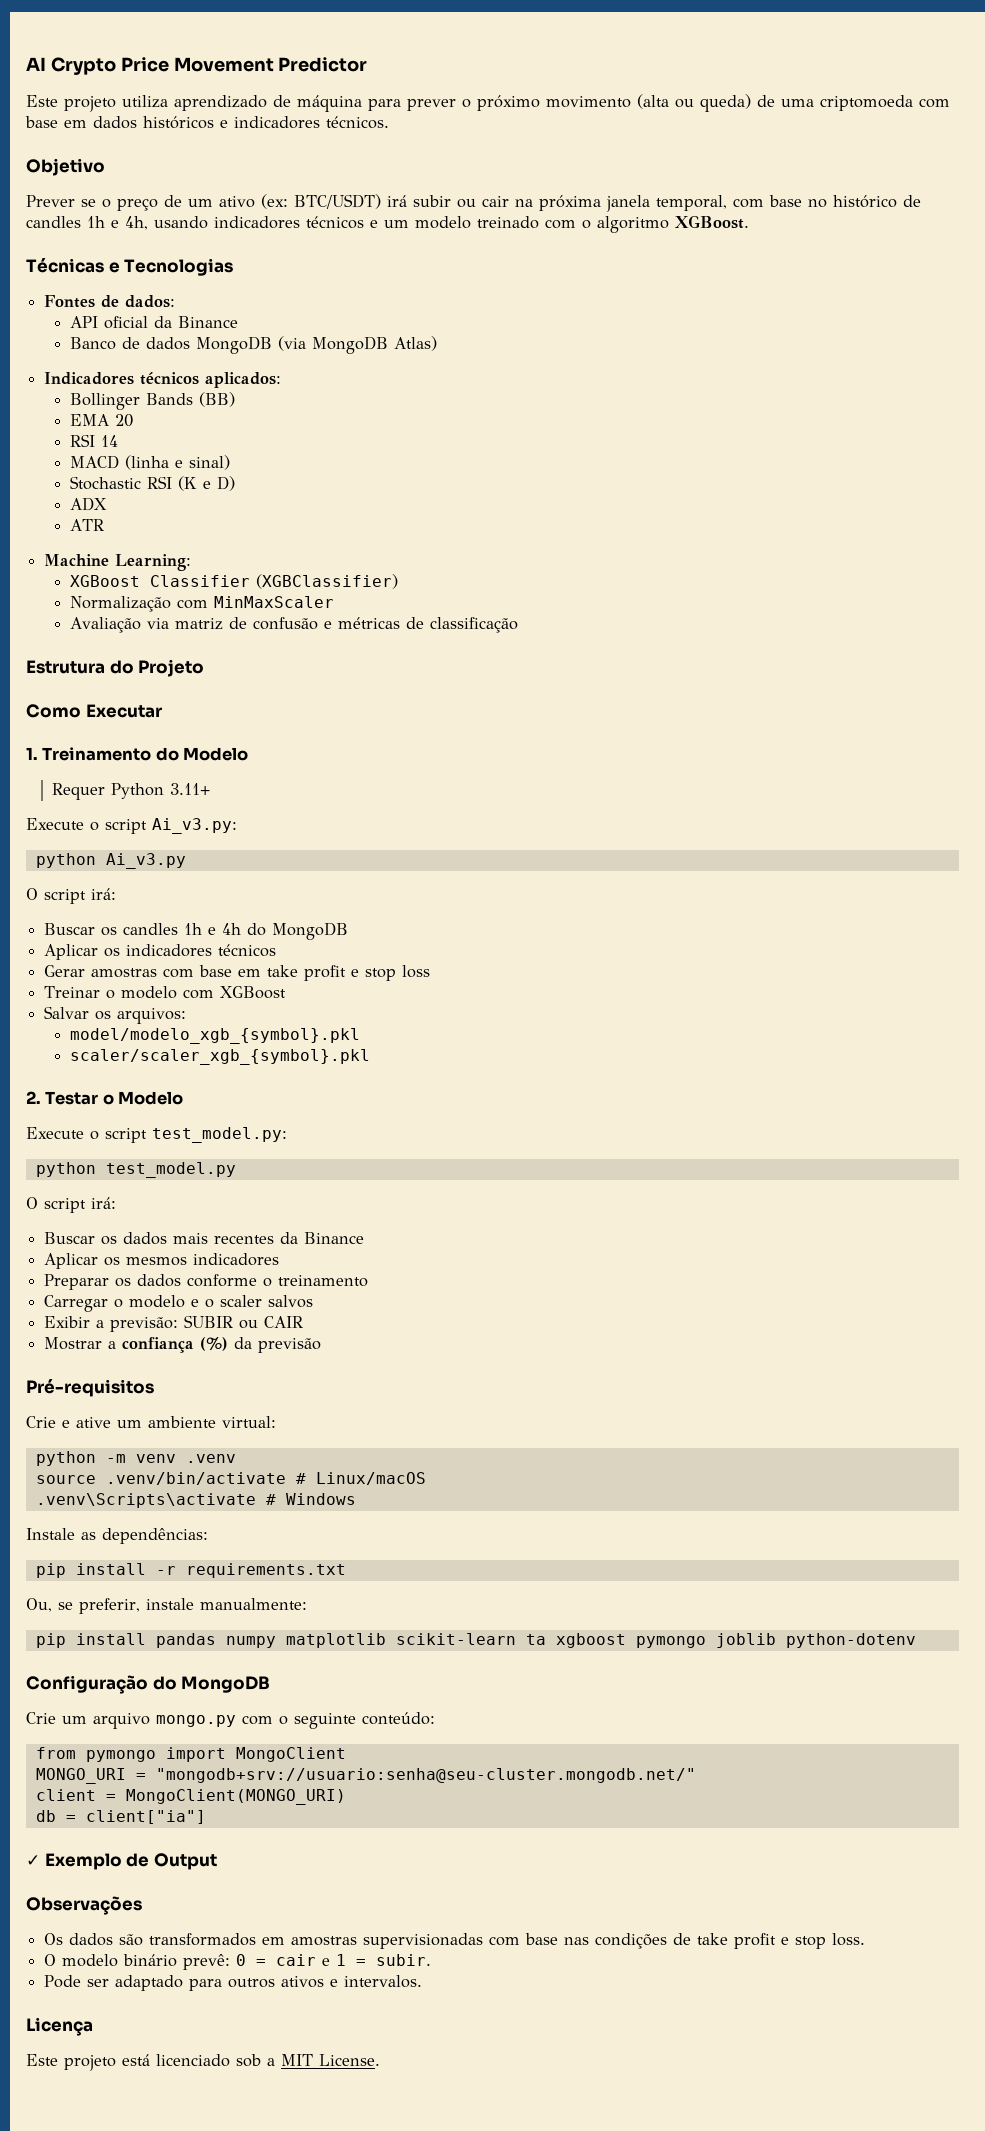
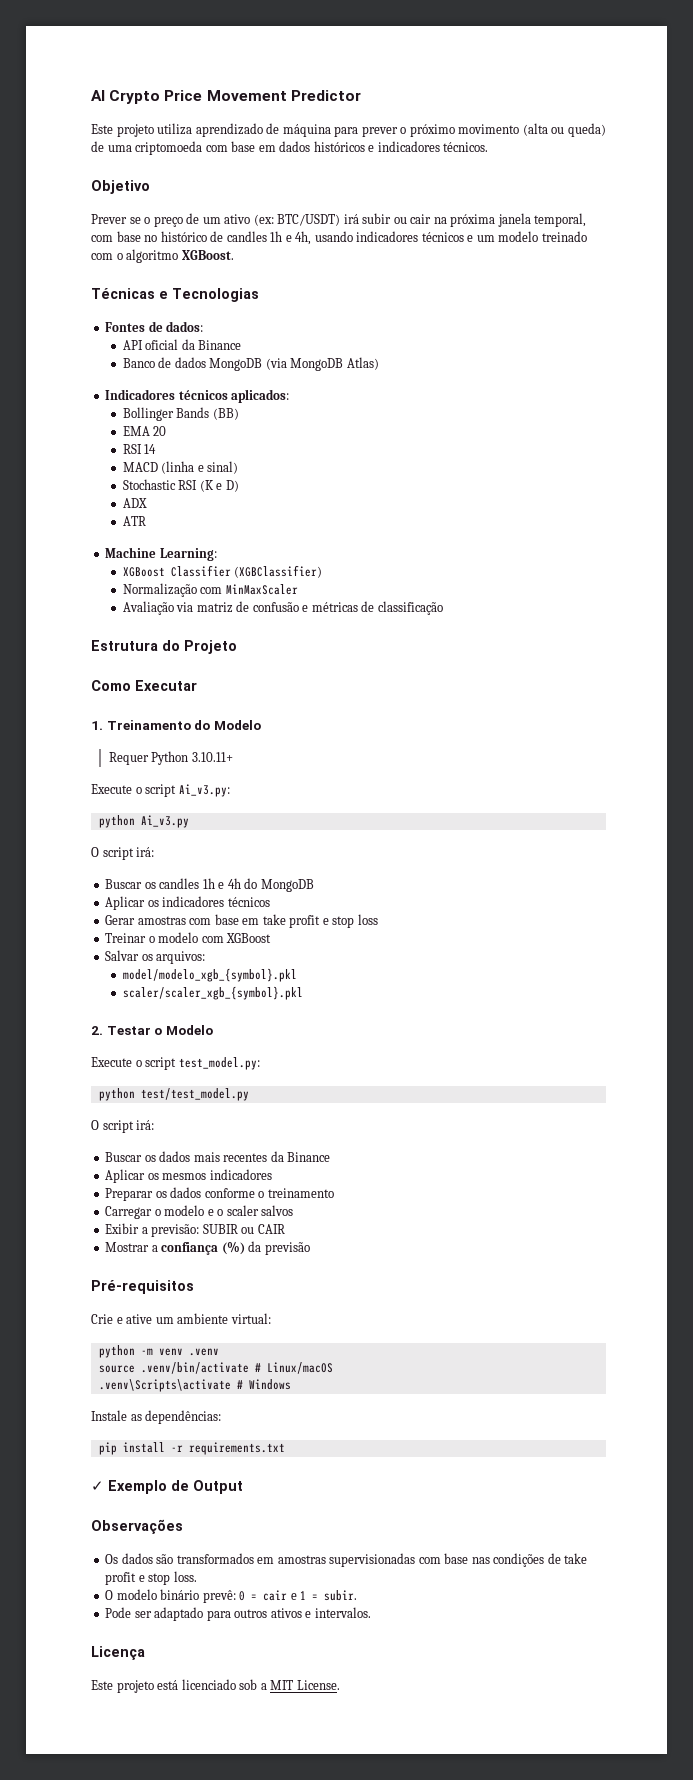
[170,783,211,795] 3.11+ -> [191,752,233,762] 3.10.11+
[105,1162,236,1178] test_model.py -> [140,1088,249,1101] test/test_model.py
[26,1598,307,1614] [35,1633,916,1648] [26,1675,271,1694] [26,1712,435,1729] [35,1747,346,1762] [35,1768,696,1784] [35,1789,346,1805] [35,1810,206,1824] // Ou, se preferir, instale manualmente: // pip install pandas numpy matplotlib scikit-learn ta xgboost pymongo joblib python-dotenv // Configuração do MongoDB // Crie um arquivo mongo.py com o seguinte conteúdo: // from pymongo import MongoClient // MONGO_URI = "mongodb+srv://usuario:senha@seu-cluster.mongodb.net/" // client = MongoClient(MONGO_URI) // db = client["ia"] -> (285, 1448) none

